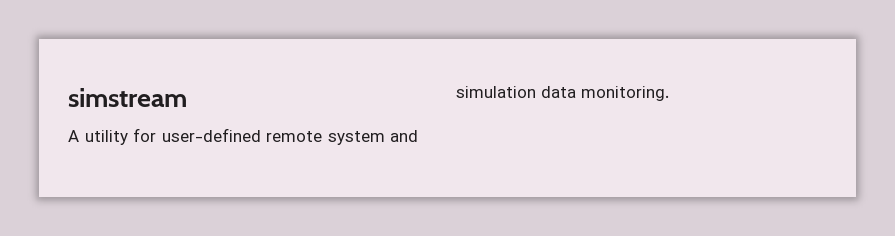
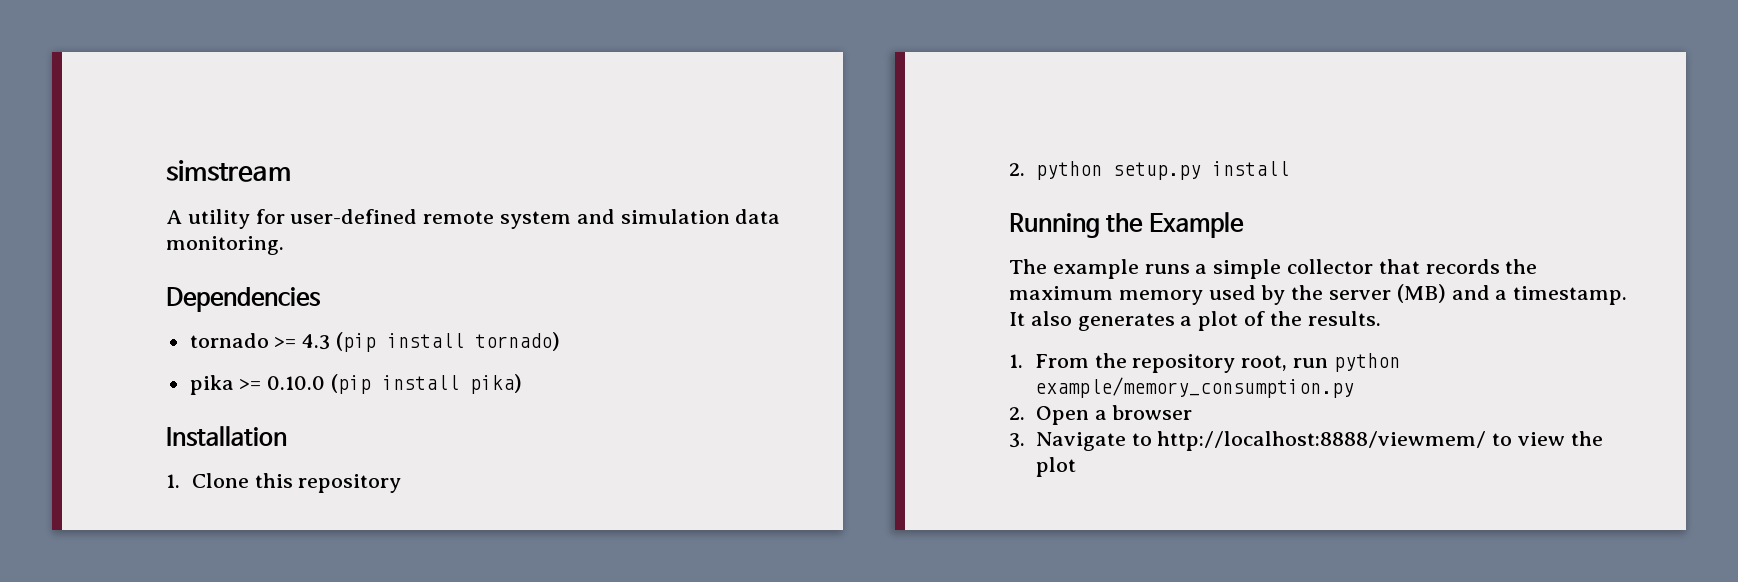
(669, 93) none -> [166,287,321,312] [189,332,561,352] [189,374,523,395] [166,426,287,447] [166,473,402,493] [1009,161,1289,180] [1009,212,1244,238] [1009,259,1538,279] [1009,284,1628,305] [1009,311,1381,331] [1009,353,1400,373] [1034,377,1354,398] [1009,405,1193,425] [1009,431,1603,451] [1035,457,1076,477] // Dependencies // tornado >= 4.3 (pip install tornado) // pika >= 0.10.0 (pip install pika) // Installation // 1. Clone this repository // 2. python setup.py install // Running the Example // The example runs a simple collector that records the maximum memory used by the server (MB) and a timestamp. It also generates a plot of the results. // 1. From the repository root, run python example/memory_consumption.py // 2. Open a browser // 3. Navigate to http://localhost:8888/viewmem/ to view the plot

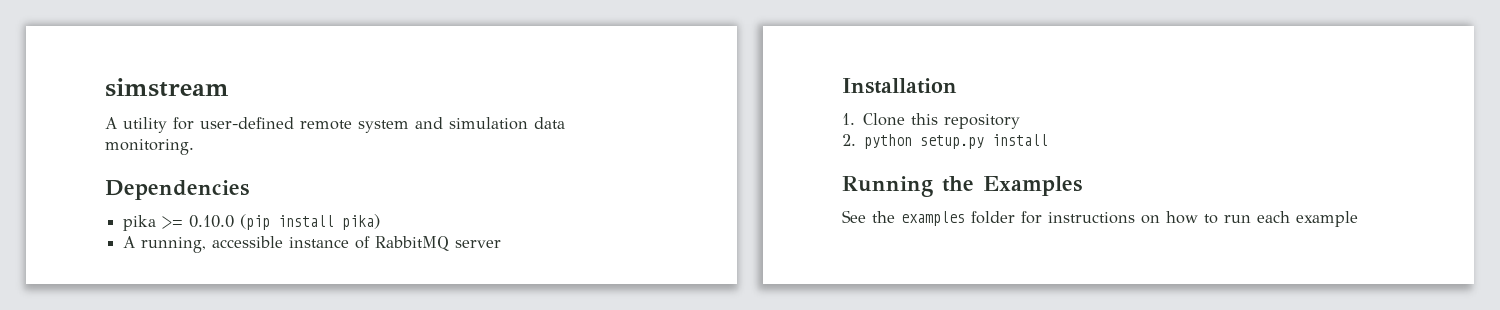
[189,332,561,352] // tornado >= 4.3 (pip install tornado) -> (249, 190) none
(523, 384) none -> [123,236,502,253] // A running, accessible instance of RabbitMQ server
[1148,212,1244,238] [1009,259,1538,279] [1009,284,1628,305] [1009,311,1381,331] [1009,353,1400,373] [1034,377,1354,398] [1009,405,1193,425] [1009,431,1603,451] [1035,457,1076,477] Example // The example runs a simple collector that records the maximum memory used by the server (MB) and a timestamp. It also generates a plot of the results. // 1. From the repository root, run python example/memory_consumption.py // 2. Open a browser // 3. Navigate to http://localhost:8888/viewmem/ to view the plot -> [983,176,1082,196] [842,210,1358,227] Examples // See the examples folder for instructions on how to run each example

